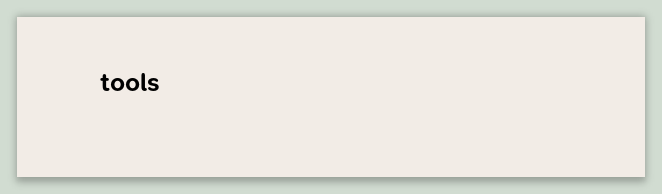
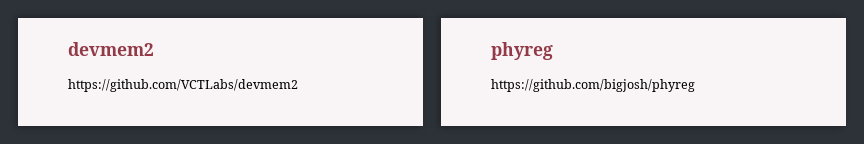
[100,73,160,92] tools -> [68,42,154,56] [68,79,298,92] [491,42,553,60] [491,79,695,92] devmem2 // https://github.com/VCTLabs/devmem2 // phyreg // https://github.com/bigjosh/phyreg

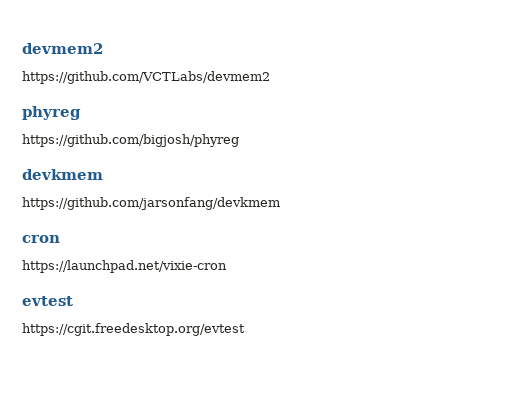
(695, 85) none -> [22,169,103,180] [22,197,280,210] [22,235,60,243] [22,260,227,273] [22,296,73,306] [22,323,245,336] // devkmem // https://github.com/jarsonfang/devkmem // cron // https://launchpad.net/vixie-cron // evtest // https://cgit.freedesktop.org/evtest

